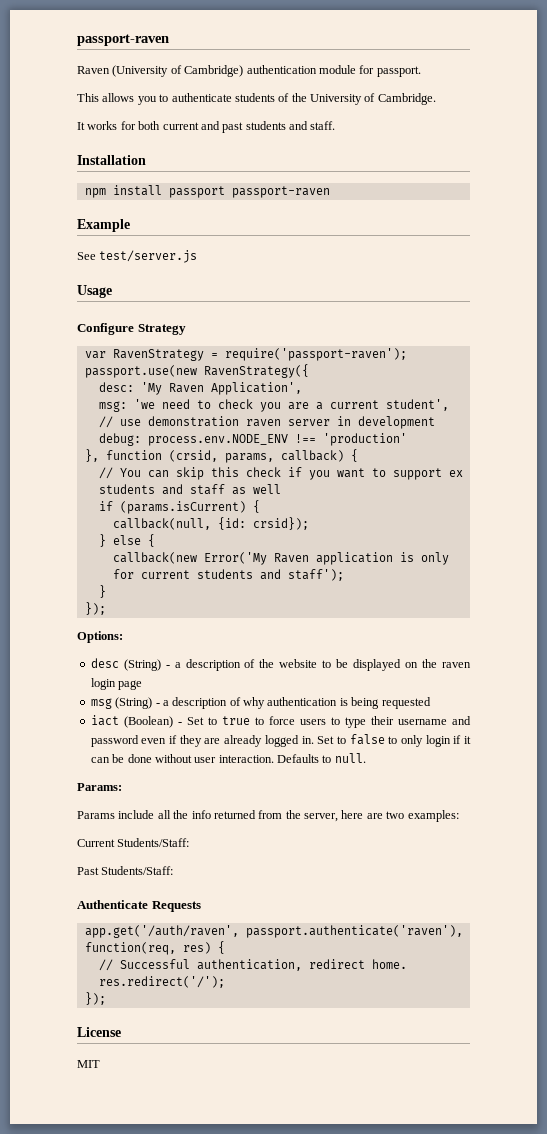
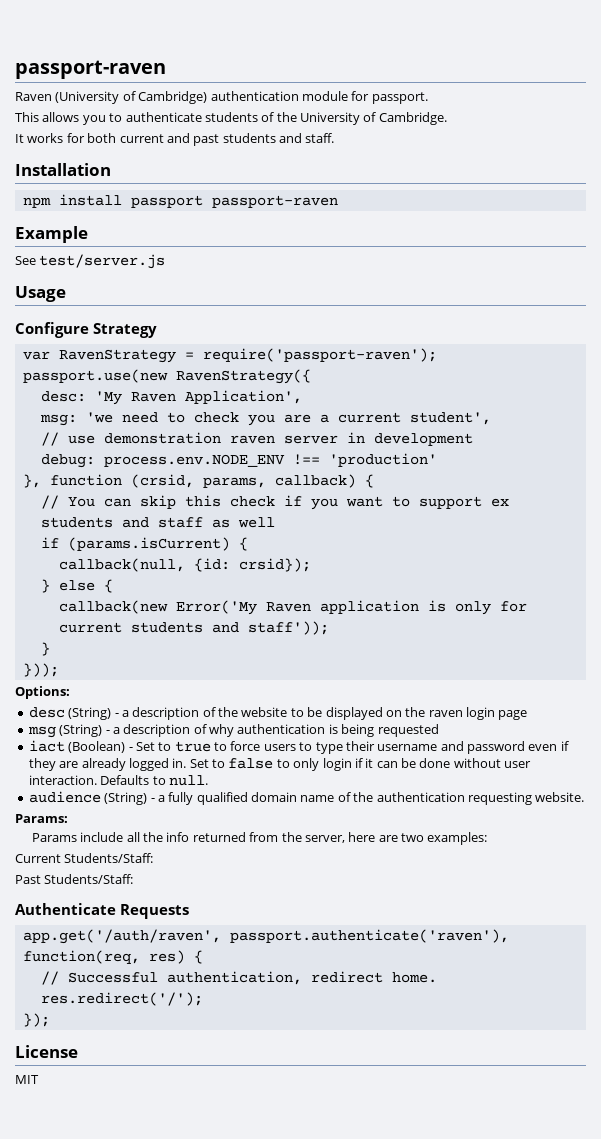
[287,569,344,581] staff'); -> [247,621,329,635] staff'));
[84,602,106,615] }); -> [22,663,59,677] }));
(366, 758) none -> [28,791,585,805] // audience (String) - a fully qualified domain name of the authentication requesting website.

